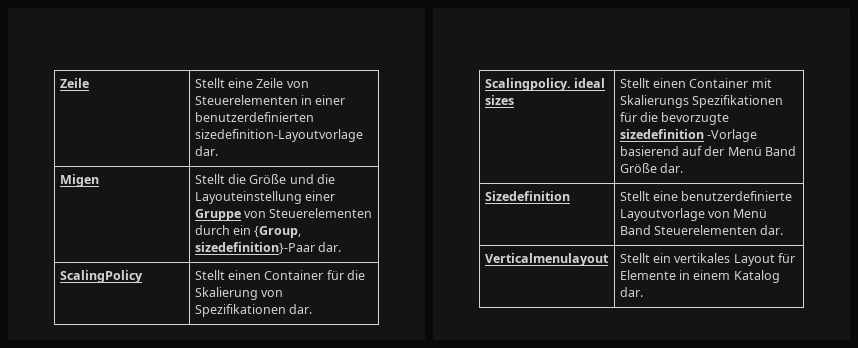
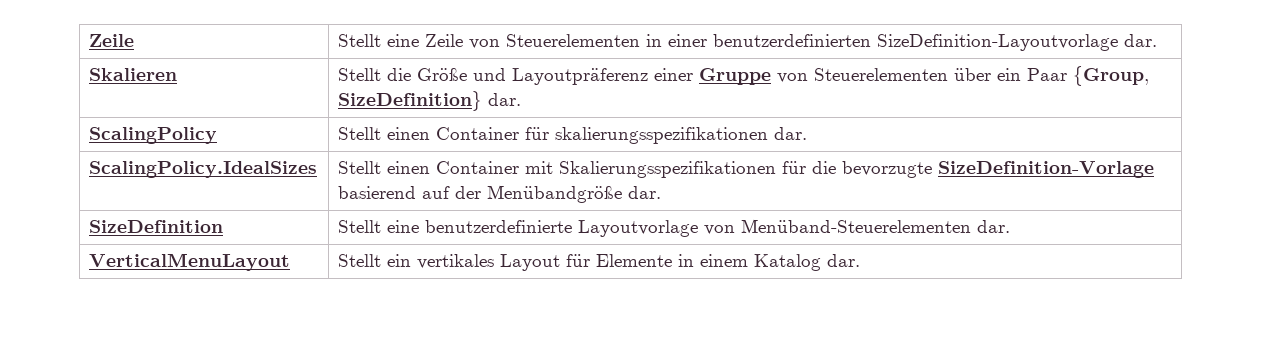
[194,129,363,142] [194,146,218,156] [59,174,99,187] sizedefinition-Layoutvorlage dar. // Migen -> [877,34,1158,51] [89,68,178,81] SizeDefinition-Layoutvorlage dar. // Skalieren
[317,174,336,184] [194,191,302,204] die Layouteinstellung -> [512,68,649,85] Layoutpräferenz
[194,225,302,238] [194,242,315,254] durch ein {Group, sizedefinition}-Paar -> [954,66,1150,86] [338,91,483,111] über ein Paar {Group, SizeDefinition}
[347,270,366,280] [194,287,284,300] [194,304,313,317] [484,78,606,91] [484,95,514,105] die Skalierung von Spezifikationen dar. // Scalingpolicy. ideal sizes -> [555,127,808,144] [89,161,318,178] skalierungsspezifikationen dar. // ScalingPolicy.IdealSizes
[619,95,784,108] Skalierungs Spezifikationen -> [559,161,777,178] Skalierungsspezifikationen
[619,129,758,142] sizedefinition -Vorlage -> [938,161,1155,178] SizeDefinition-Vorlage
[727,146,797,156] [619,163,684,173] [484,191,570,201] Menü Band Größe dar. // Sizedefinition -> [487,185,662,203] [89,220,224,233] Menübandgröße dar. // SizeDefinition
[733,209,768,218] [619,225,784,235] [484,253,609,266] Menü Band Steuerelementen dar. // Verticalmenulayout -> [741,219,1011,233] [89,253,291,271] Menüband-Steuerelementen dar. // VerticalMenuLayout

